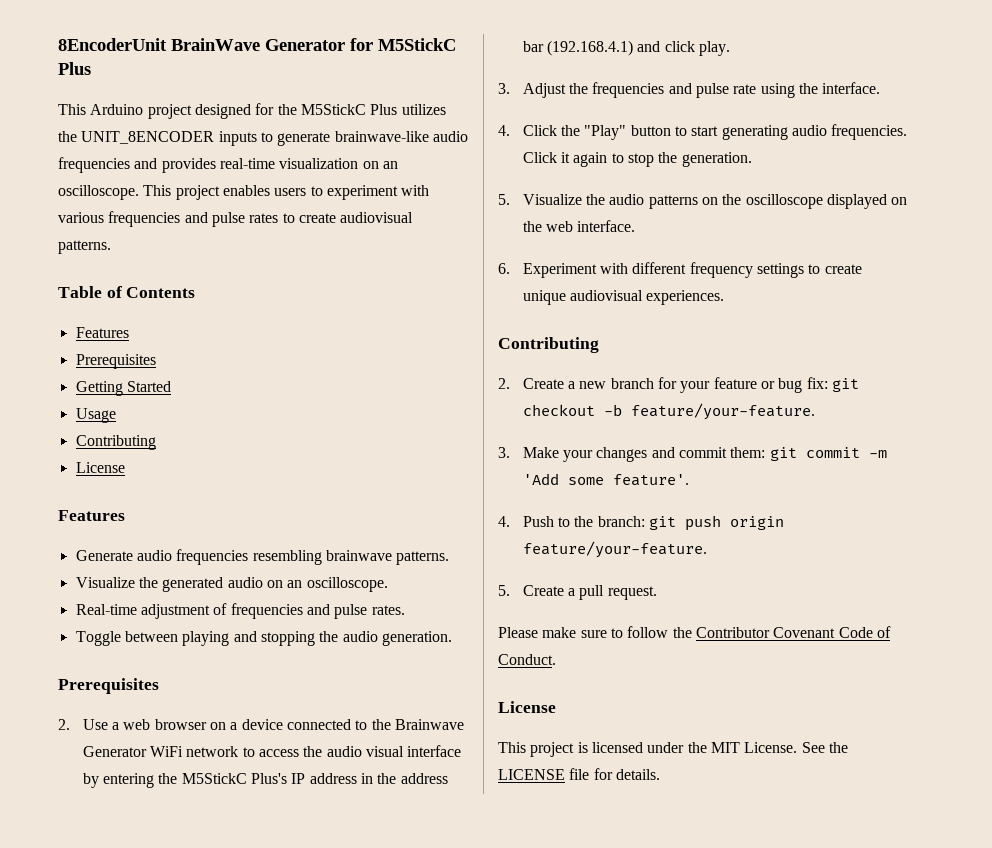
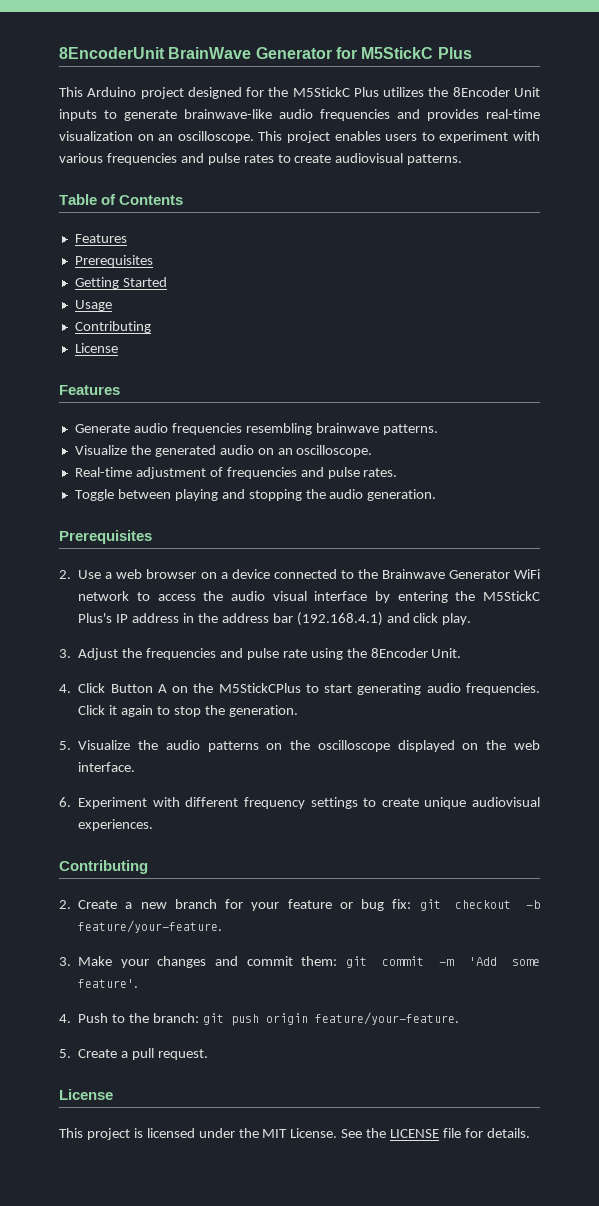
[81,131,215,144] UNIT_8ENCODER -> [452,87,540,97] 8Encoder Unit
[822,82,881,94] interface. -> [370,648,462,658] 8Encoder Unit.
[561,125,671,140] the "Play" button -> [110,683,301,693] Button A on the M5StickCPlus
[498,626,891,638] [498,654,556,665] // Please make sure to follow the Contributor Covenant Code of Conduct. -> (208, 1054) none

